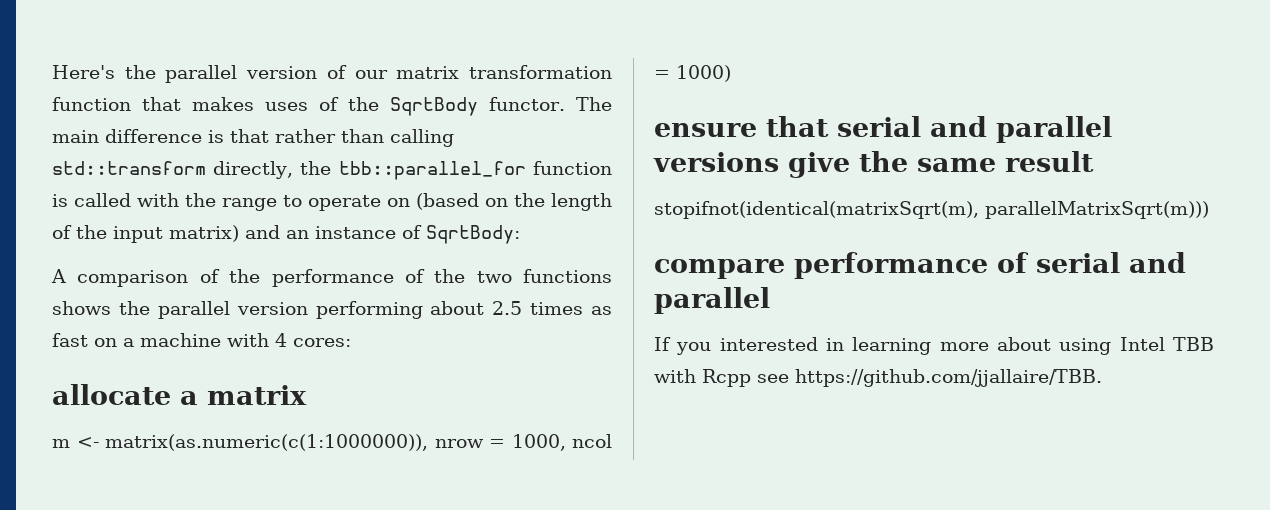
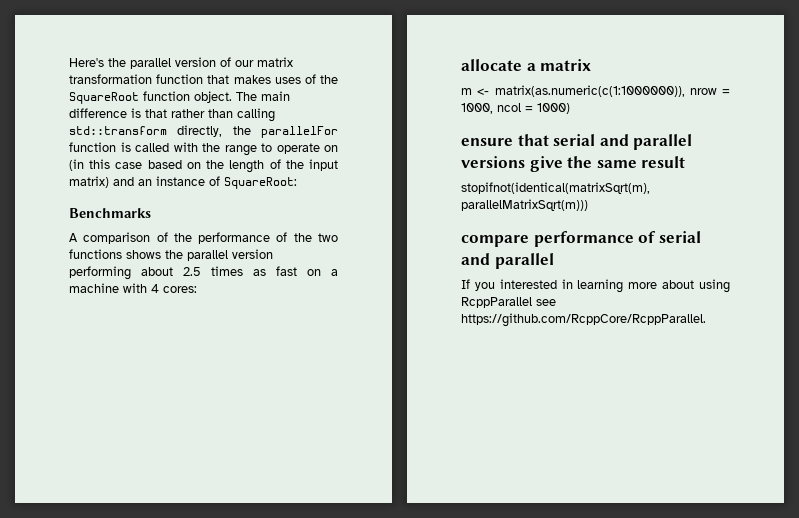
[390,97,566,116] SqrtBody functor. -> [69,91,232,104] SquareRoot function object.
[338,161,526,180] tbb::parallel_for -> [261,126,338,138] parallelFor
[416,193,479,210] (based -> [69,159,182,171] (in this case based
[426,225,520,244] SqrtBody: -> [224,177,297,189] [69,208,151,218] SquareRoot: // Benchmarks
[1119,337,1214,351] [654,369,1102,387] Intel TBB with Rcpp see https://github.com/jjallaire/TBB. -> [461,297,556,308] [461,313,706,327] RcppParallel see https://github.com/RcppCore/RcppParallel.

